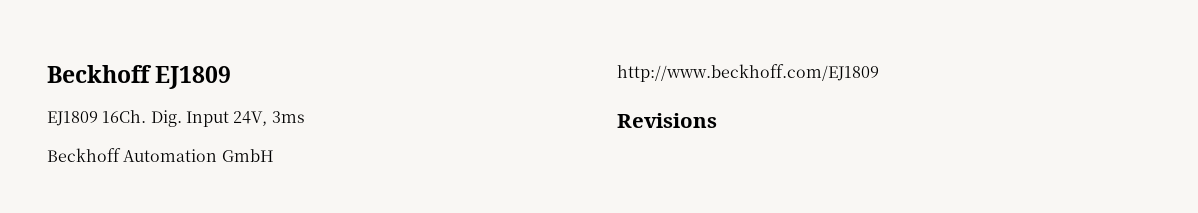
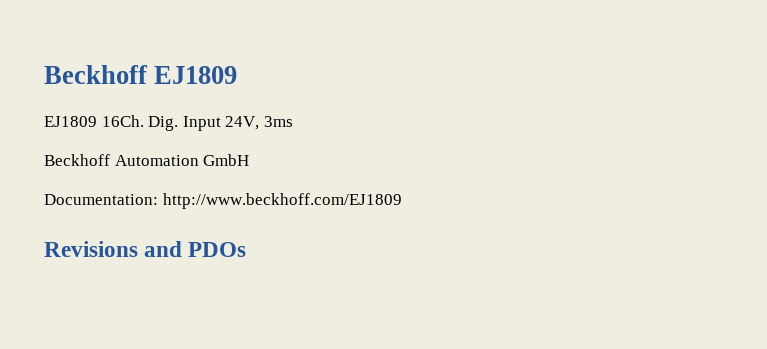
(274, 155) none -> [44,194,158,205] Documentation:
(717, 120) none -> [144,241,247,257] and PDOs

